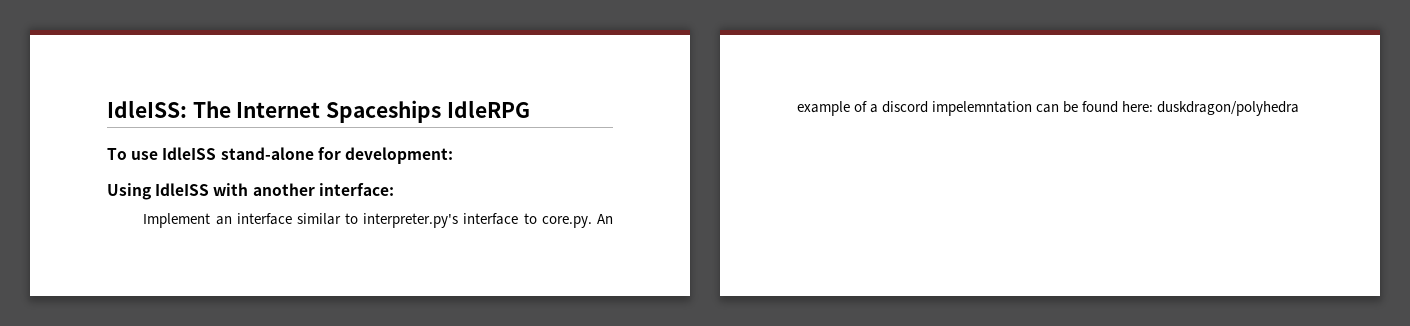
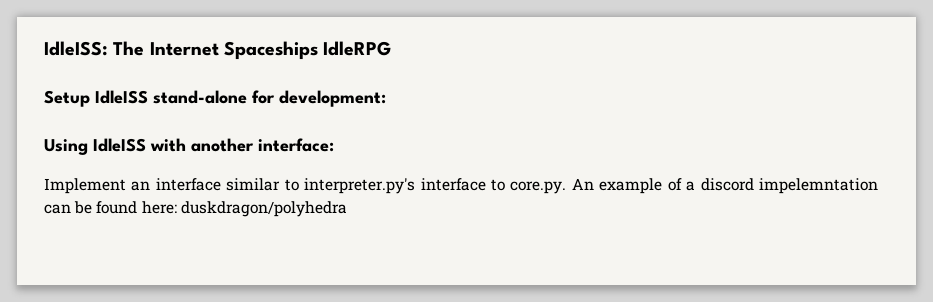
[107,148,159,160] To use -> [44,90,90,107] Setup

